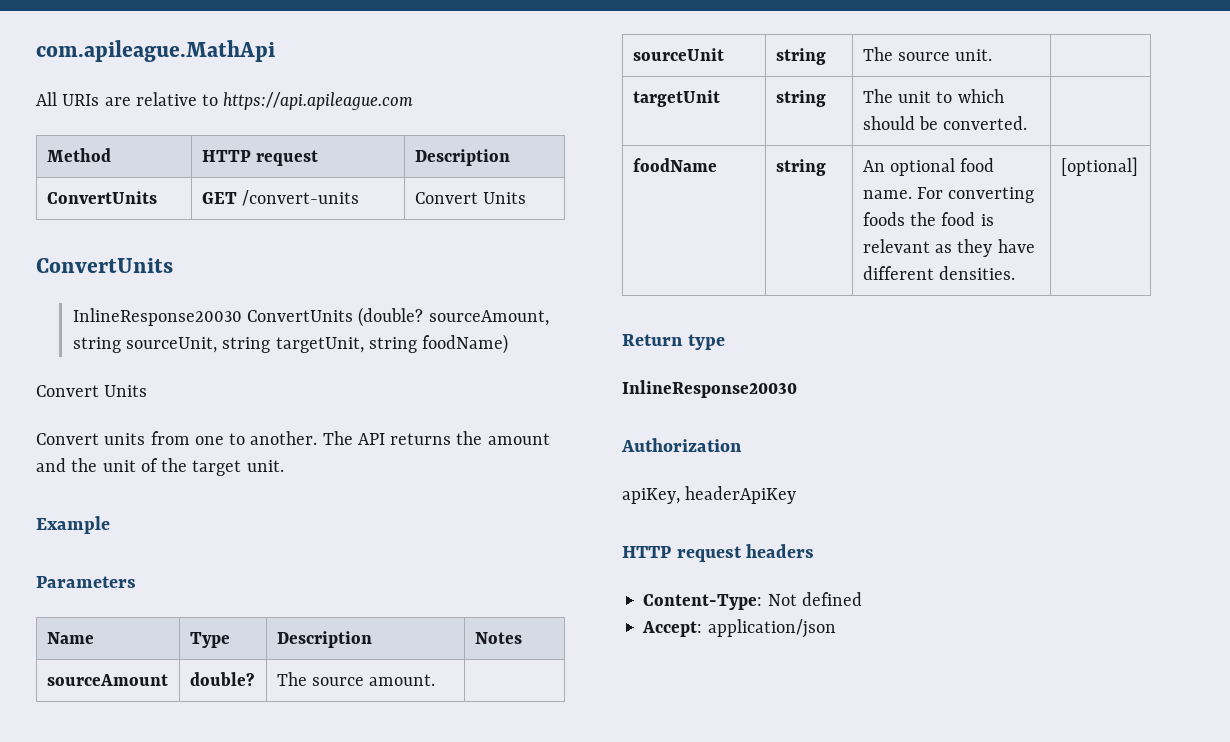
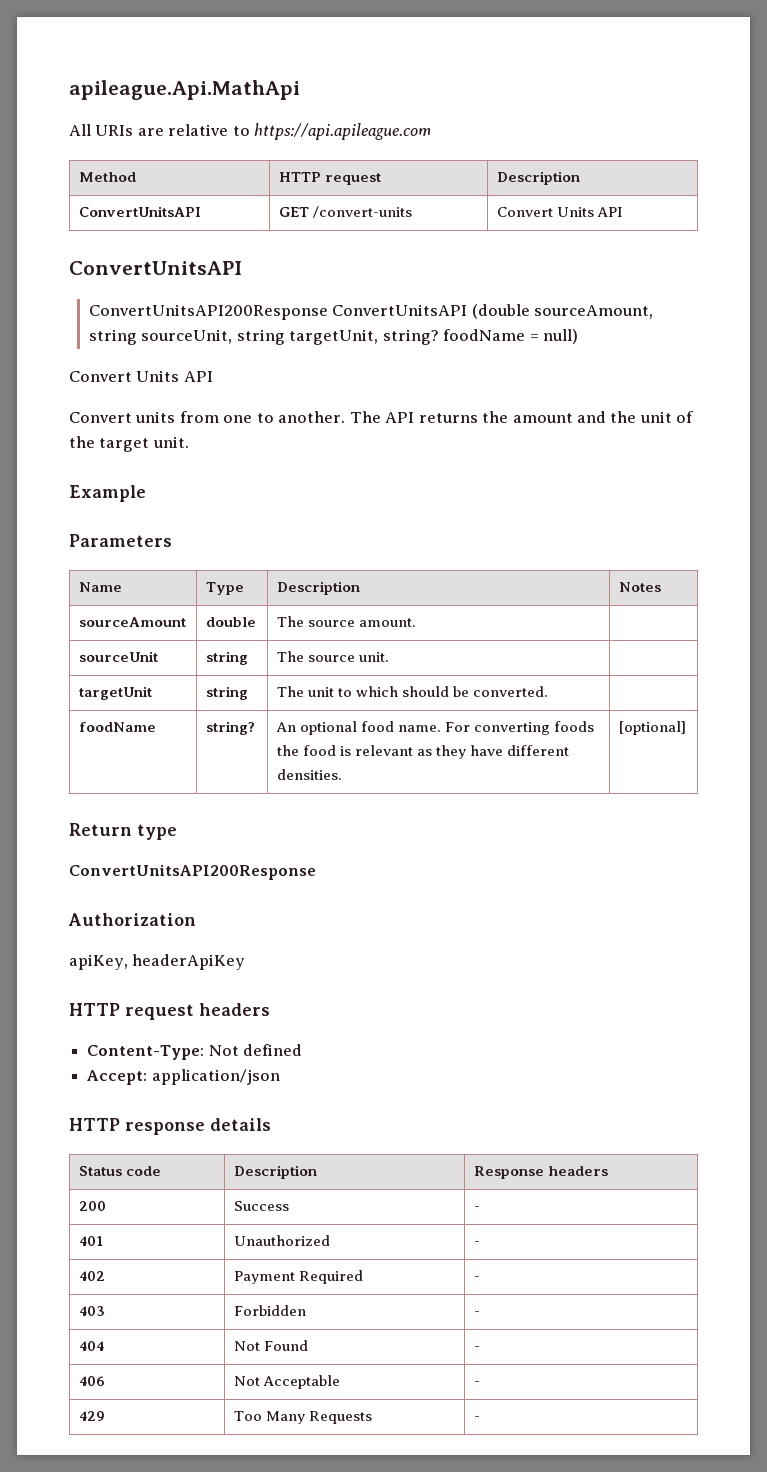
[36,40,275,62] com.apileague.MathApi -> [69,80,300,100] apileague.Api.MathApi
[46,191,157,204] ConvertUnits -> [78,206,201,217] ConvertUnitsAPI
[36,258,173,273] [72,307,424,327] // ConvertUnits // InlineResponse20030 ConvertUnits (double? -> [596,207,623,217] [69,261,242,275] [88,304,530,320] API // ConvertUnitsAPI // ConvertUnitsAPI200Response ConvertUnitsAPI (double
[368,334,509,354] [36,385,148,397] string foodName) // Convert Units -> [382,329,579,345] [69,370,213,382] string? foodName = null) // Convert Units API
[189,672,254,686] double? -> [205,617,256,627] double
[775,159,826,176] string -> [205,721,255,735] string?
[622,380,797,398] InlineResponse20030 -> [69,864,316,880] ConvertUnitsAPI200Response
(836, 628) none -> [69,1118,271,1135] [78,1166,161,1176] [233,1165,317,1179] [473,1166,608,1179] [78,1201,106,1211] [233,1201,289,1211] [473,1206,480,1211] [78,1236,103,1246] [233,1235,330,1246] [473,1241,480,1246] [78,1271,105,1281] [233,1270,363,1284] [473,1276,480,1281] [78,1306,105,1316] [233,1305,306,1316] [473,1311,480,1316] [78,1341,104,1351] [233,1340,308,1351] [473,1346,480,1351] [78,1376,105,1386] [233,1375,340,1389] [473,1381,480,1386] [78,1411,105,1421] [233,1411,372,1424] [473,1416,480,1421] // HTTP response details // Status code | Description | Response headers // 200 | Success | - // 401 | Unauthorized | - // 402 | Payment Required | - // 403 | Forbidden | - // 404 | Not Found | - // 406 | Not Acceptable | - // 429 | Too Many Requests | -

